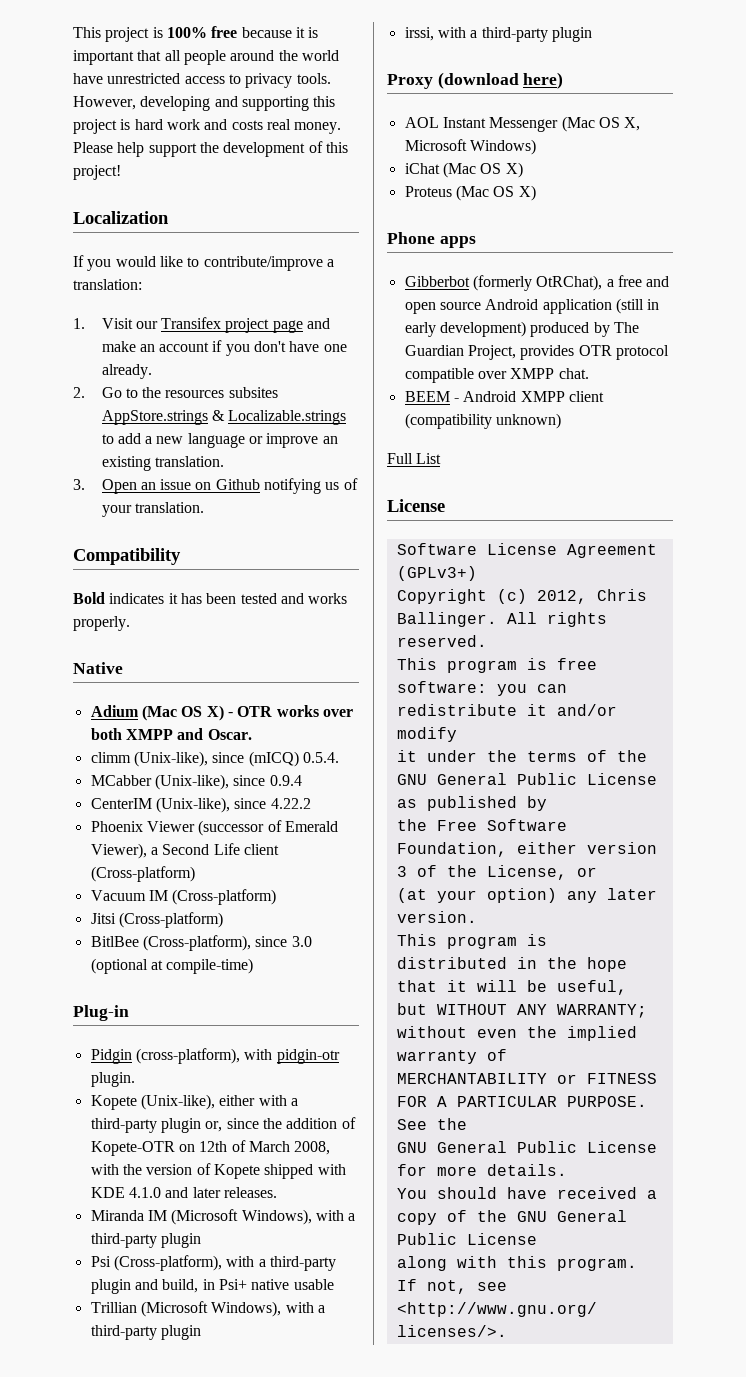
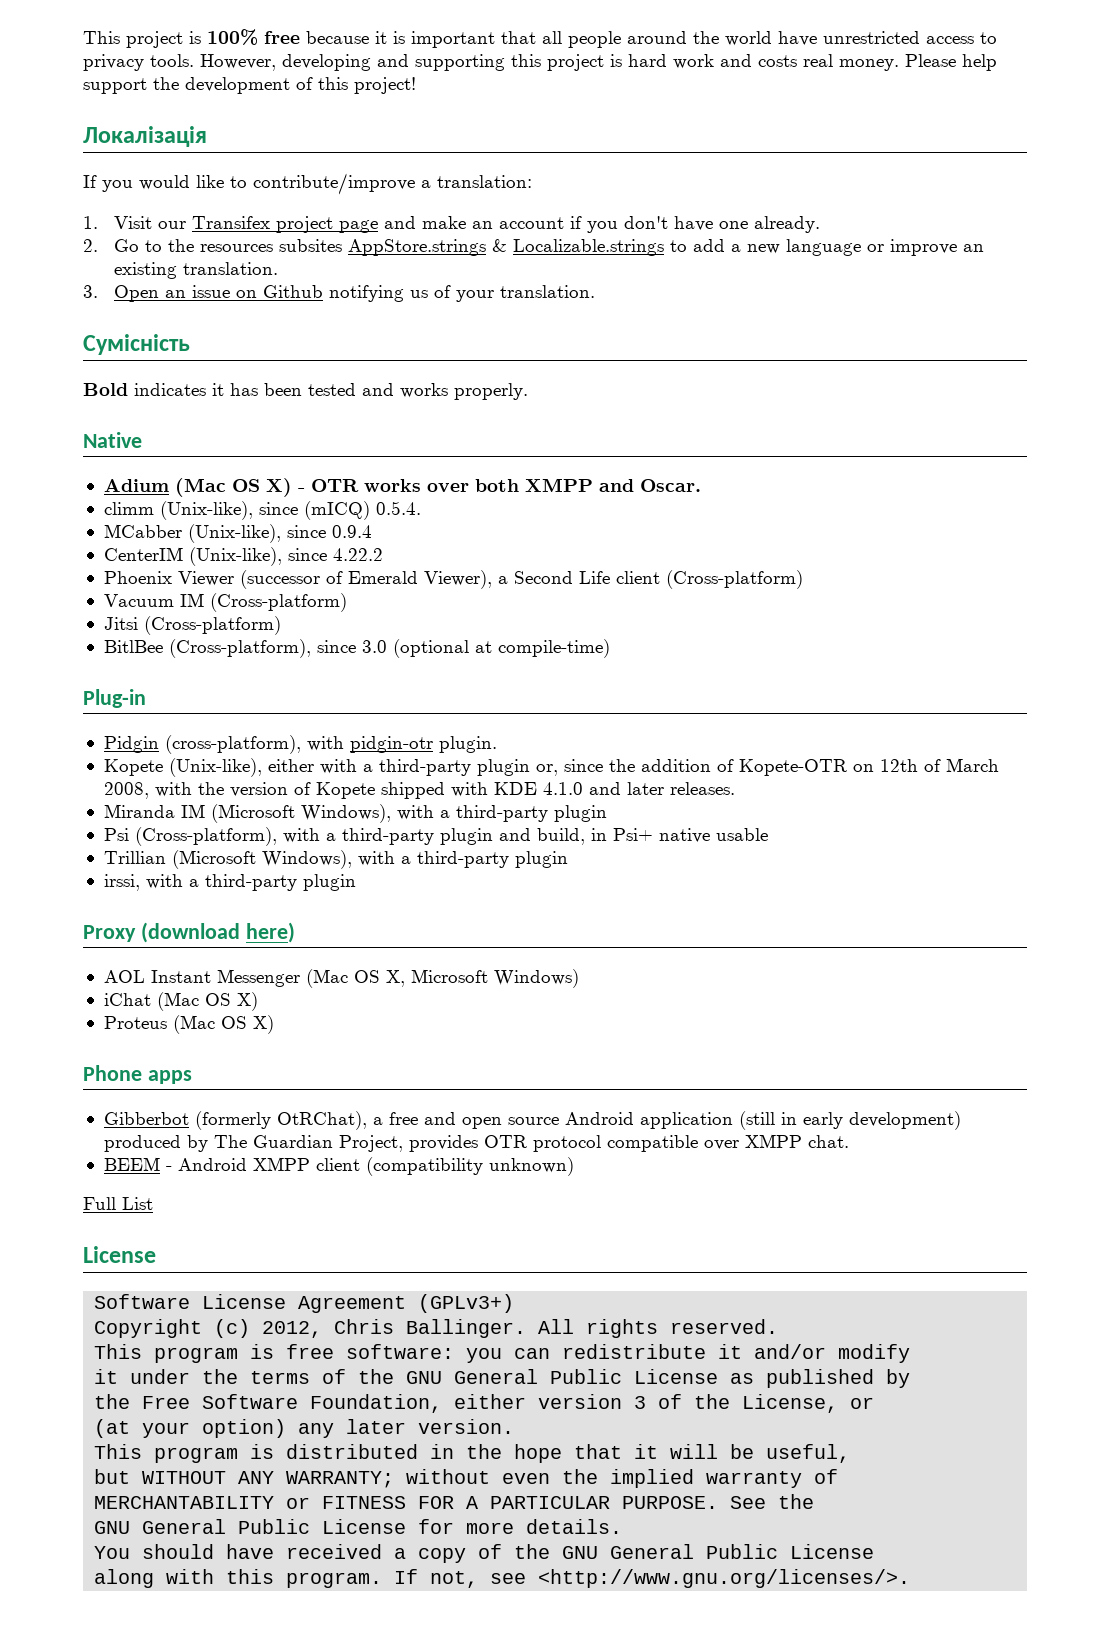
[73,211,169,224] Localization -> [83,126,207,147] Локалізація
[73,548,181,565] Compatibility -> [83,334,190,355] Сумісність

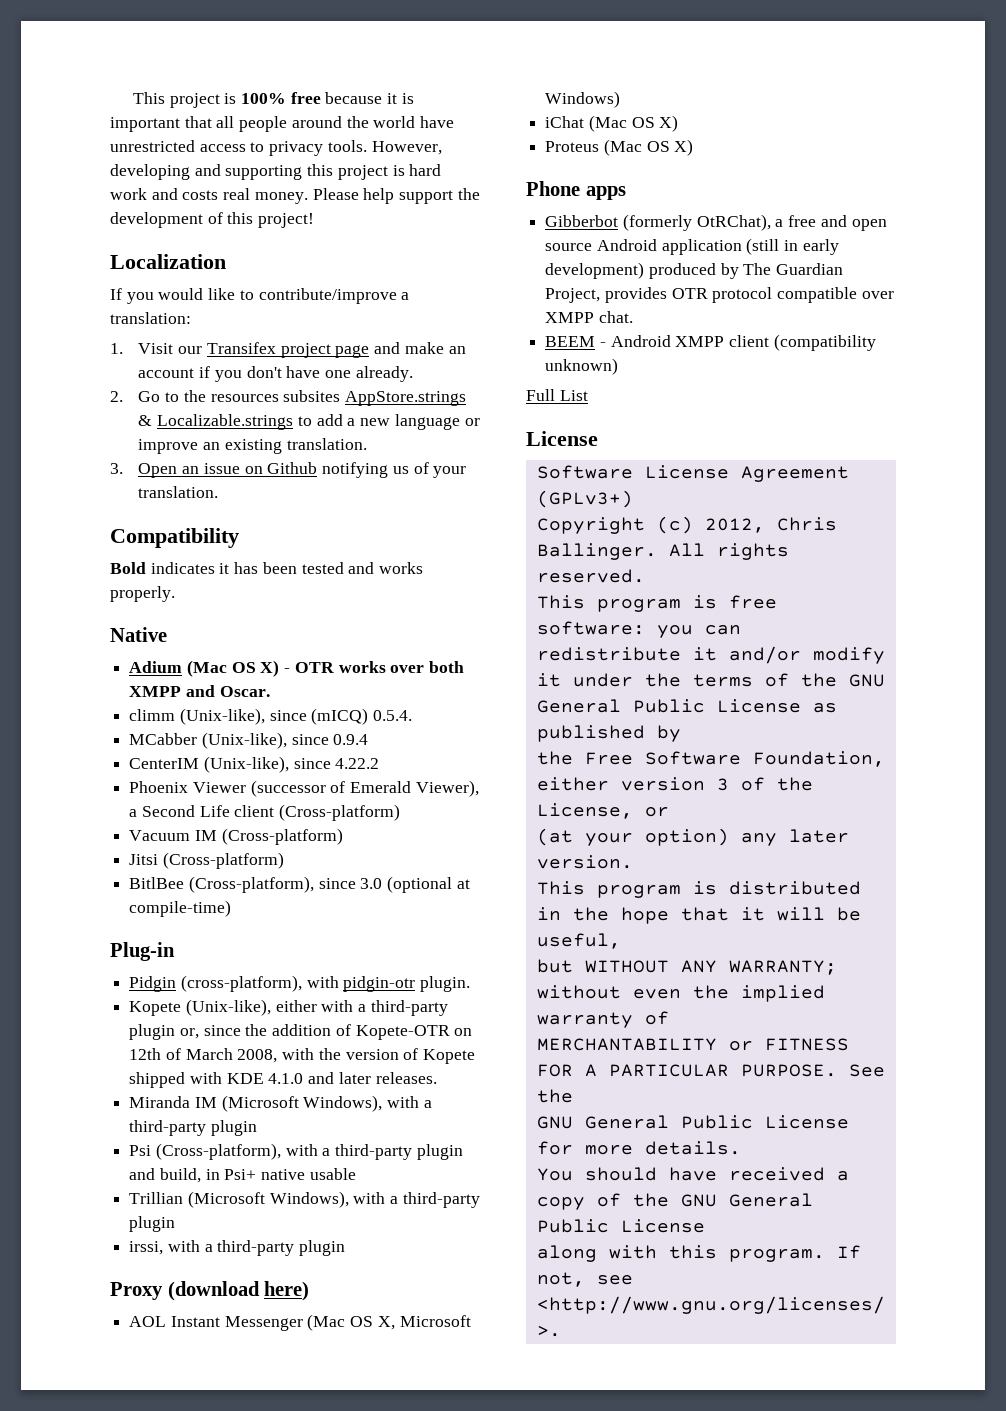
[83,126,207,147] Локалізація -> [110,254,226,269] Localization
[83,334,190,355] Сумісність -> [110,528,239,548] Compatibility

